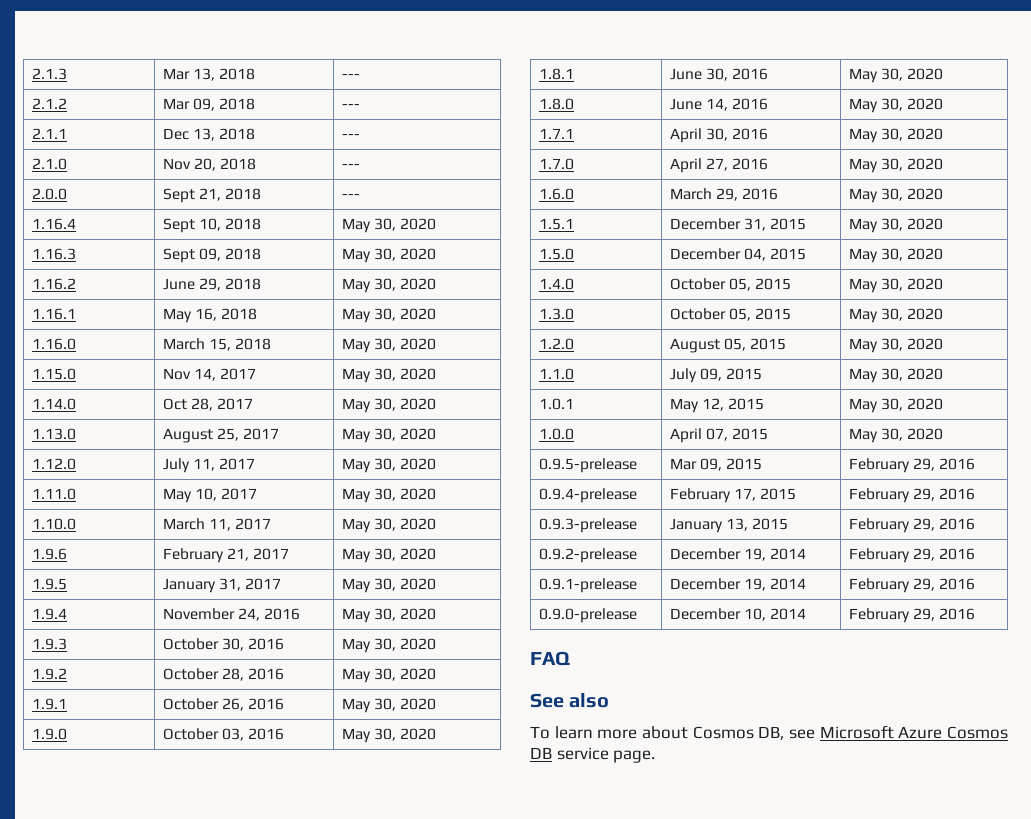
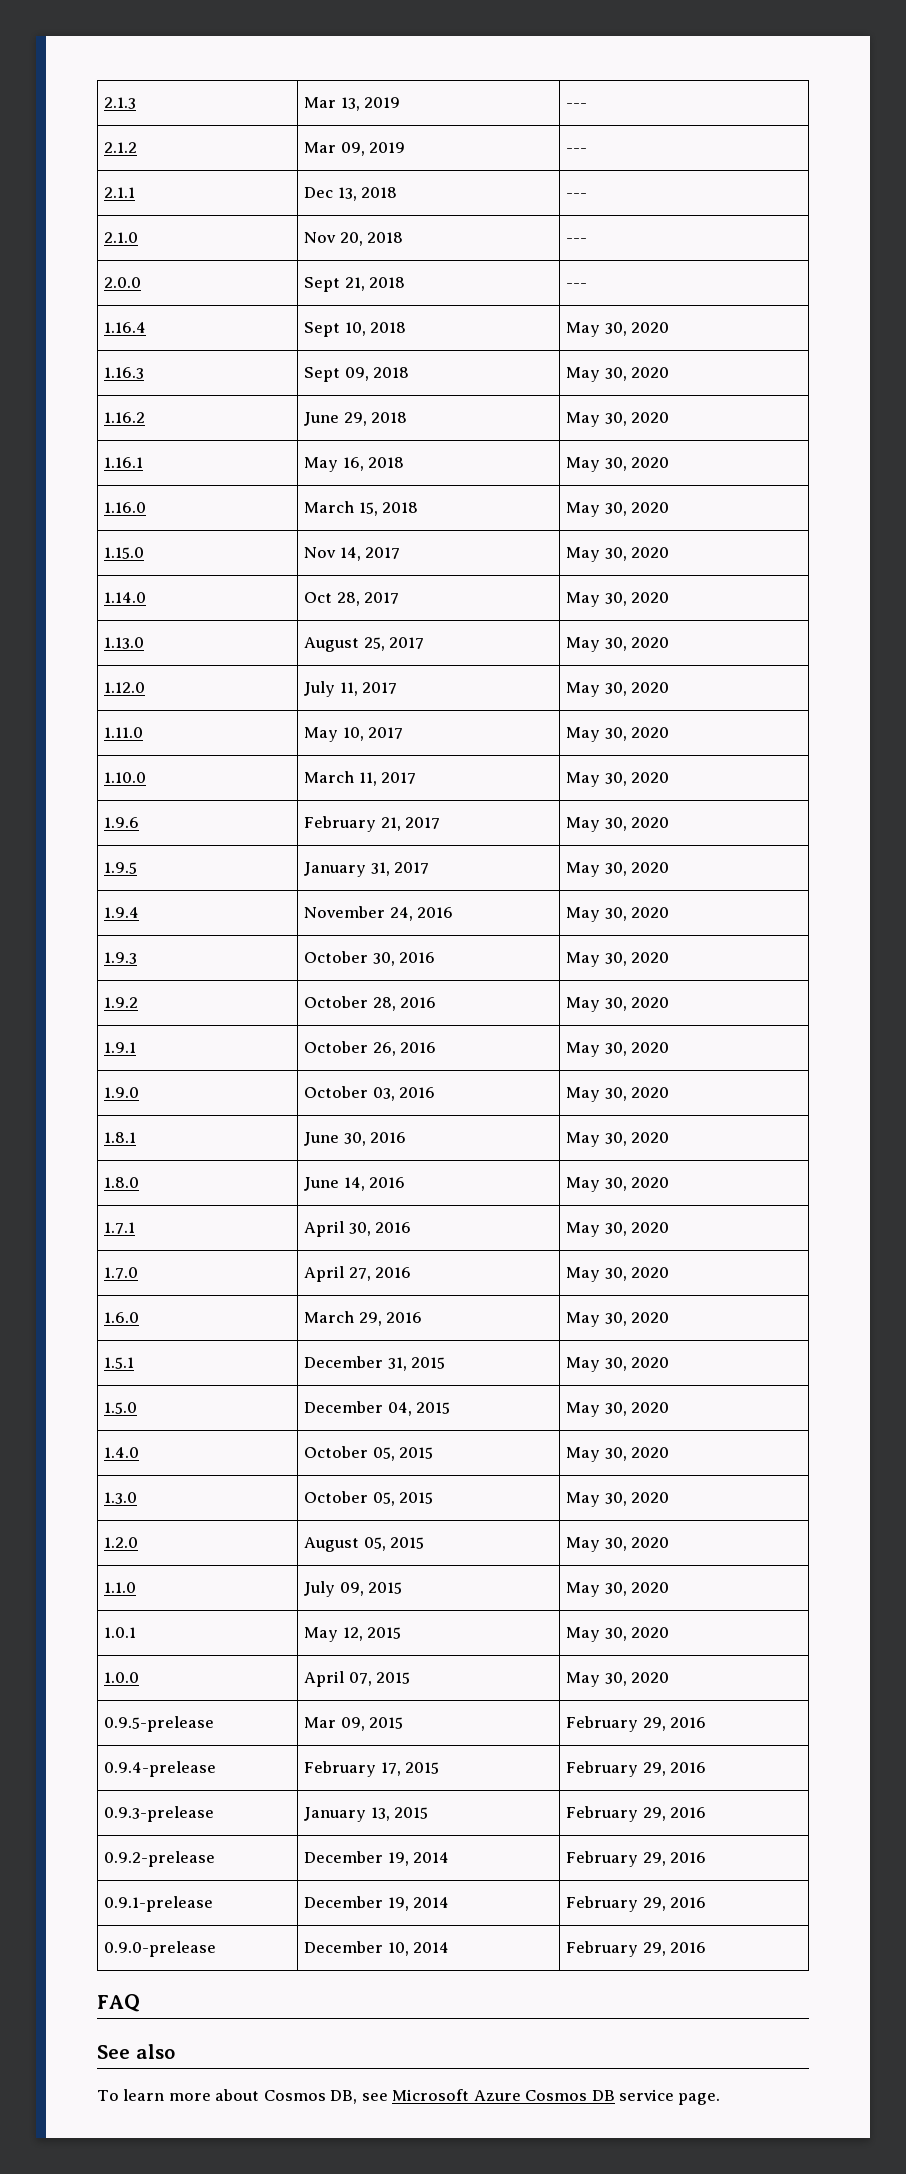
[219,68,256,80] 2018 -> [364,97,401,108] 2019
[219,98,256,110] 2018 -> [369,142,406,153] 2019

